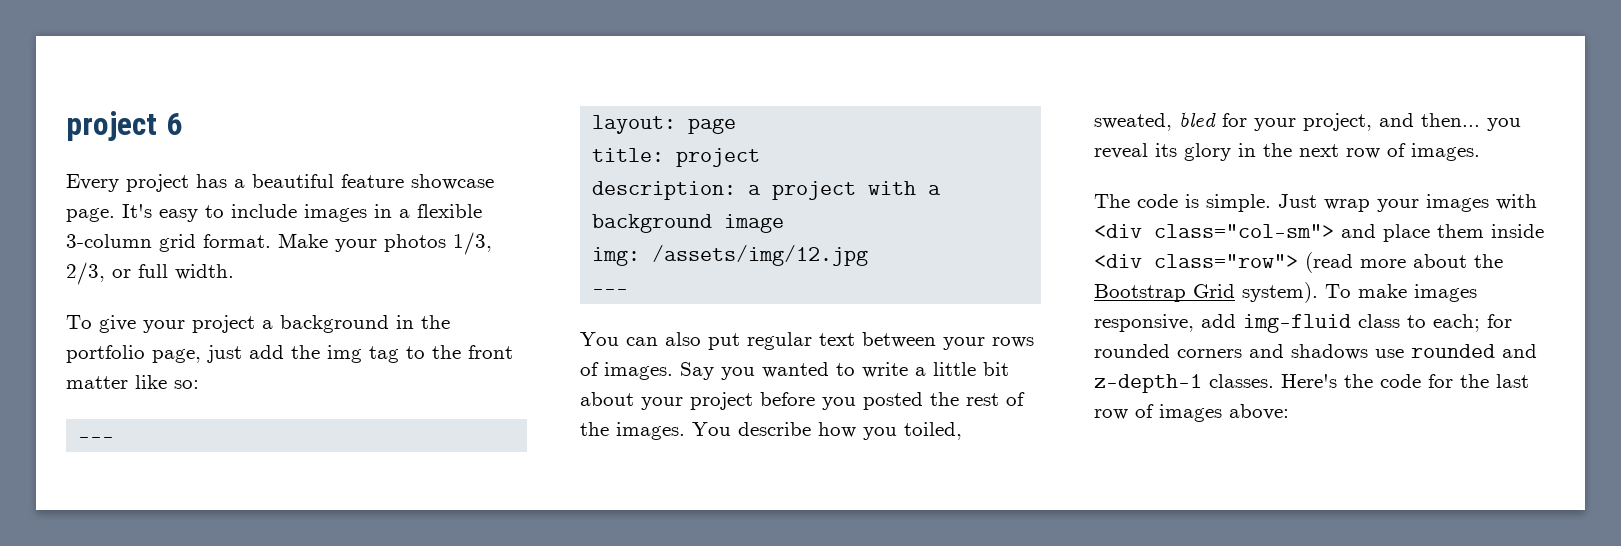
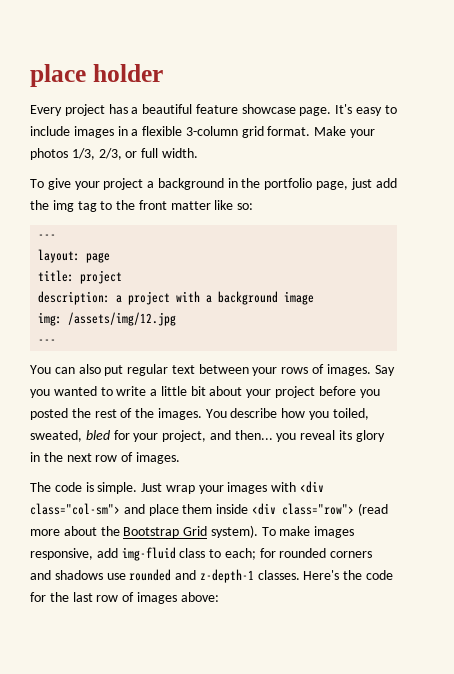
[66,111,182,141] project 6 -> [30,64,163,87] place holder

